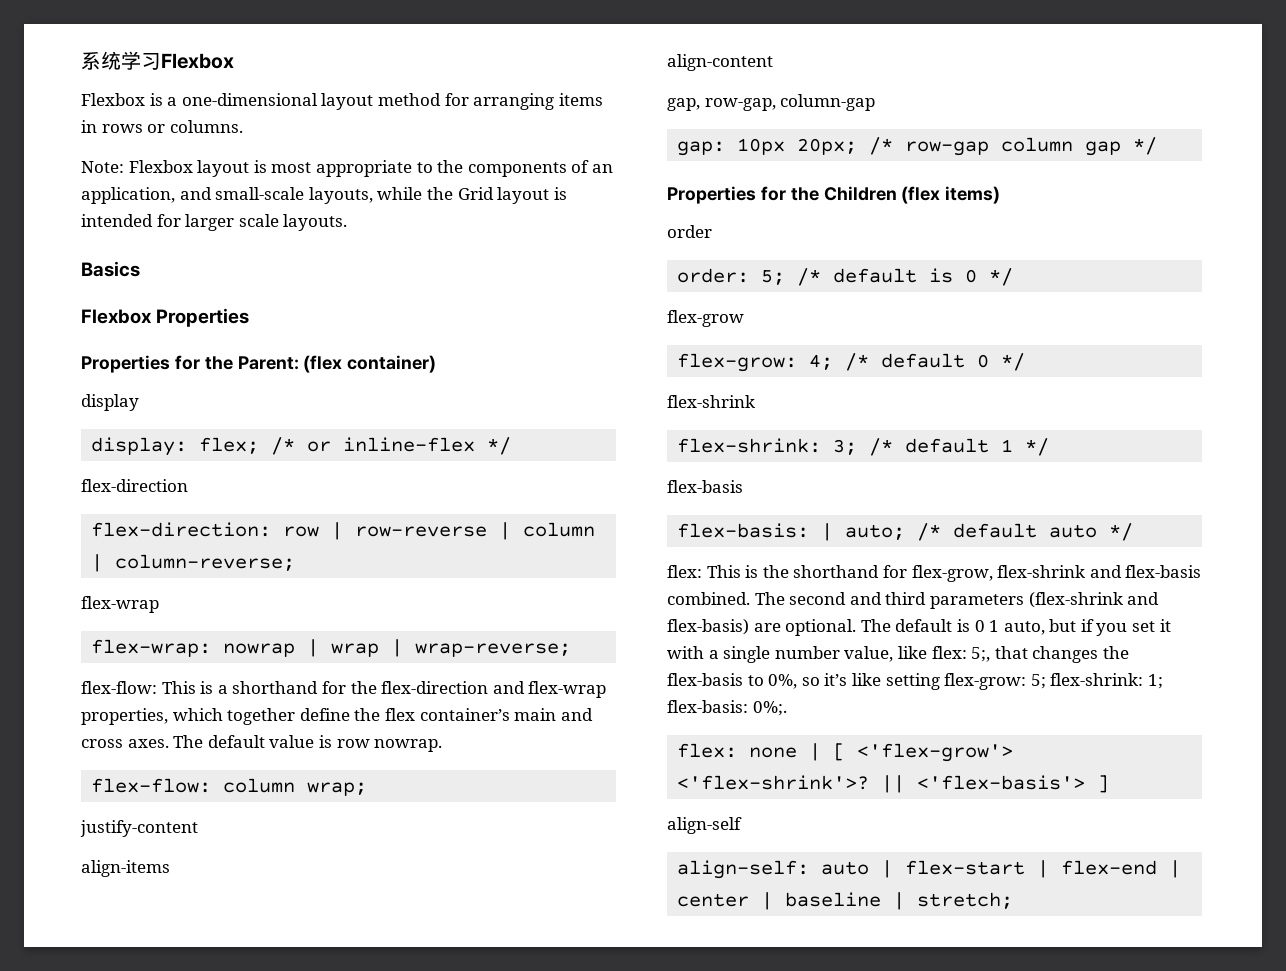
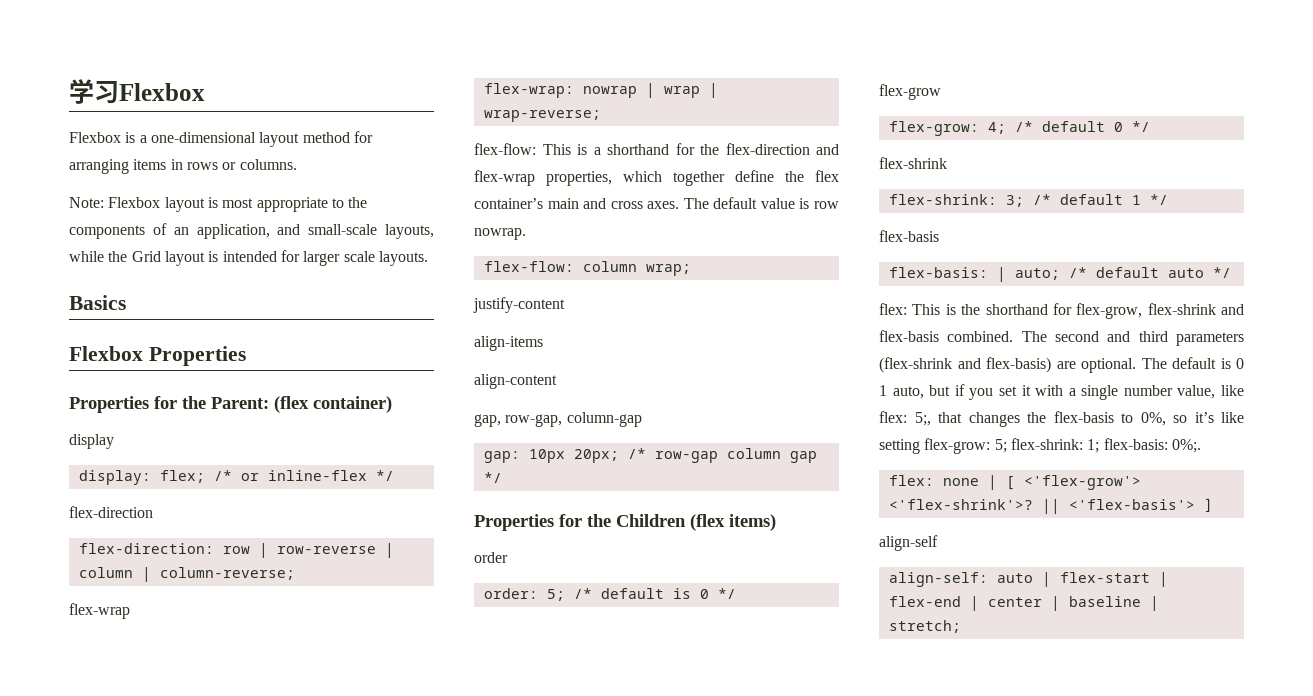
[81,51,121,70] 系统 -> (69, 91) none

